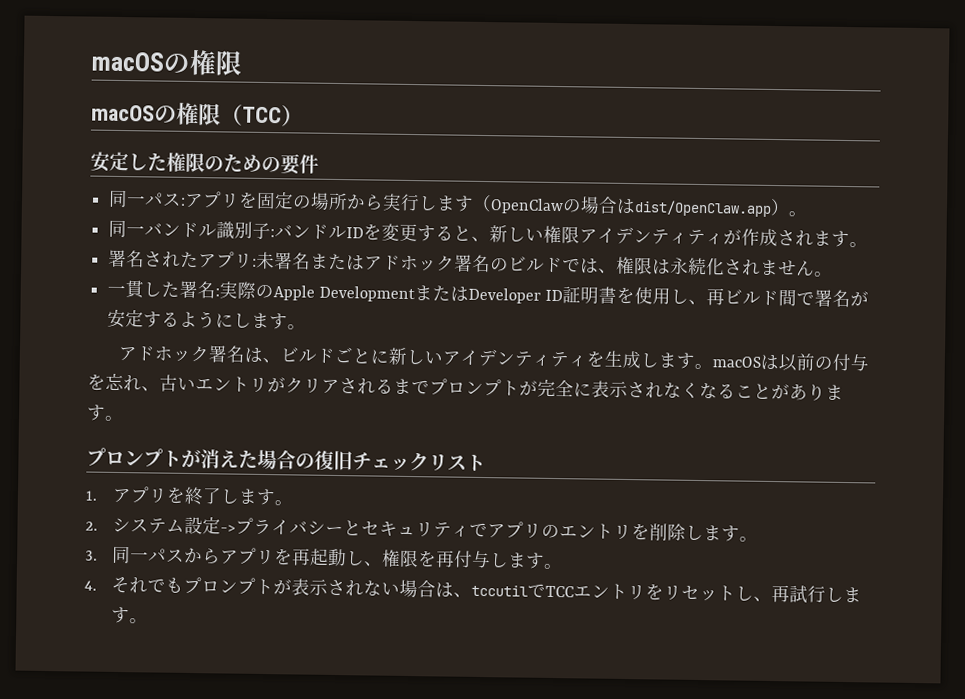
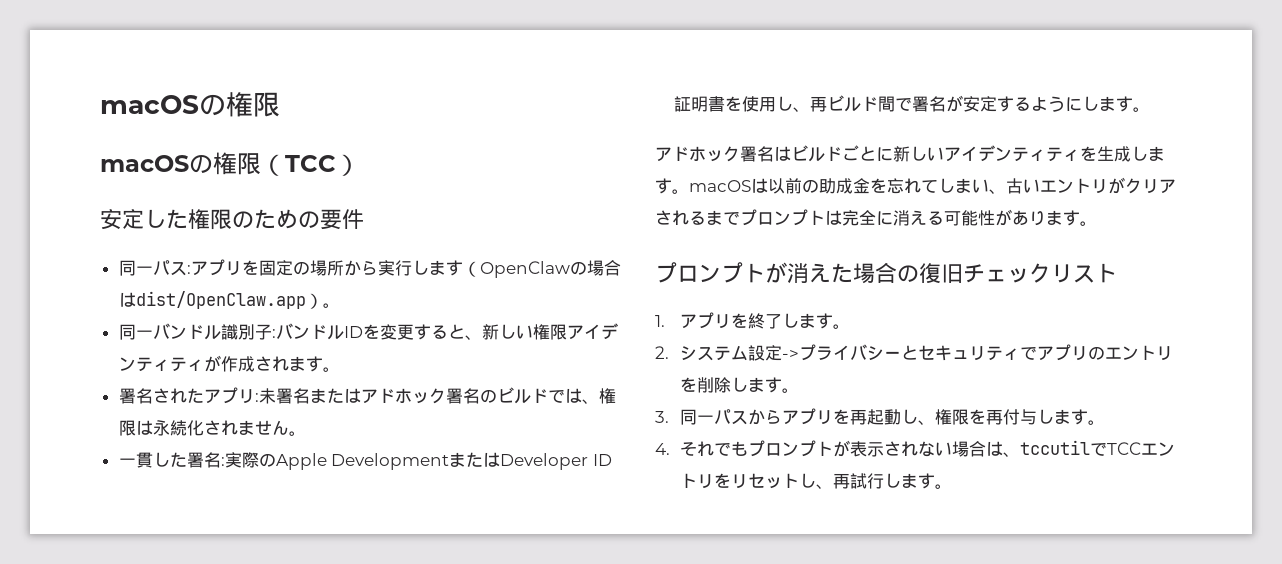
[261,357,281,364] 、 -> (791, 153) none
[831,353,869,372] [87,372,142,392] 付与を忘れ -> [819,178,989,194] 助成金を忘れてしまい
[519,378,772,400] が完全に表示されなくなること -> [825,210,995,226] は完全に消える可能性

